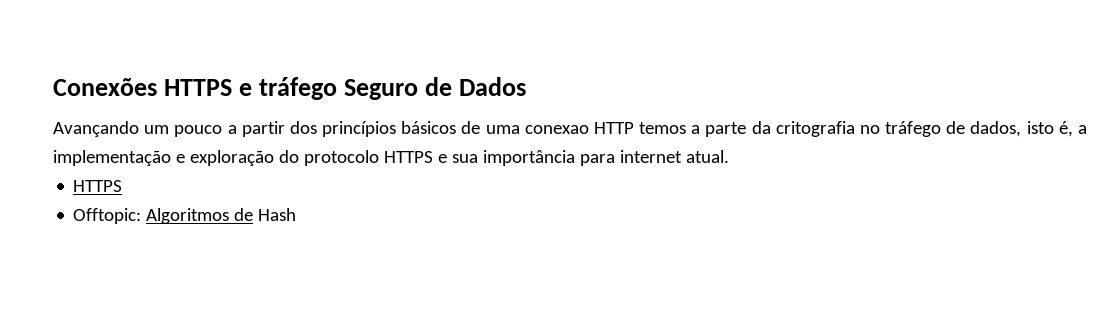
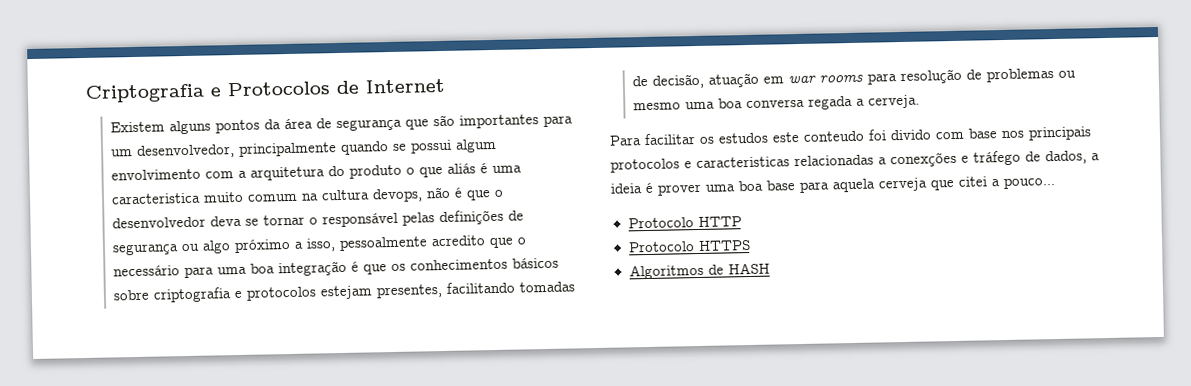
[53,77,527,100] [53,121,1087,137] [53,150,729,166] Conexões HTTPS e tráfego Seguro de Dados // Avançando um pouco a partir dos princípios básicos de uma conexao HTTP temos a parte da critografia no tráfego de dados, isto é, a implementação e exploração do protocolo HTTPS e sua importância para internet atual. // -> [85,78,445,103] [110,114,574,135] [111,138,498,159] [111,163,523,181] [111,186,505,205] [112,209,525,229] [112,235,527,256] [113,257,560,279] [113,281,576,303] [632,68,1077,89] [633,94,921,111] [609,126,1092,146] [610,150,1100,173] [610,176,1055,196] [627,216,742,229] [627,241,695,253] Criptografia e Protocolos de Internet // Existem alguns pontos da área de segurança que são importantes para um desenvolvedor, principalmente quando se possui algum envolvimento com a arquitetura do produto o que aliás é uma caracteristica muito comum na cultura devops, não é que o desenvolvedor deva se tornar o responsável pelas definições de segurança ou algo próximo a isso, pessoalmente acredito que o necessário para uma boa integração é que os conhecimentos básicos sobre criptografia e protocolos estejam presentes, facilitando tomadas de decisão, atuação em war rooms para resolução de problemas ou mesmo uma boa conversa regada a cerveja. // Para facilitar os estudos este conteudo foi divido com base nos principais protocolos e caracteristicas relacionadas a conexções e tráfego de dados, a ideia é prover uma boa base para aquela cerveja que citei a pouco... // Protocolo HTTP // Protocolo
[73,208,142,224] Offtopic: -> (751, 245) none
[258,208,297,221] Hash -> [727,262,770,275] HASH

